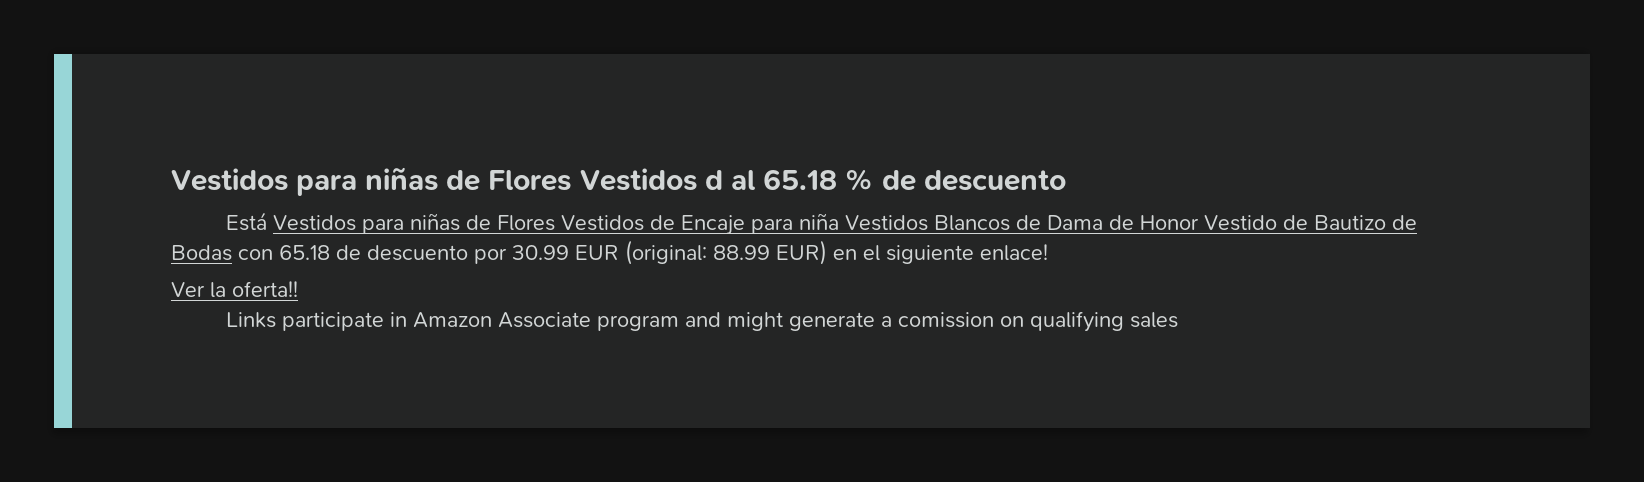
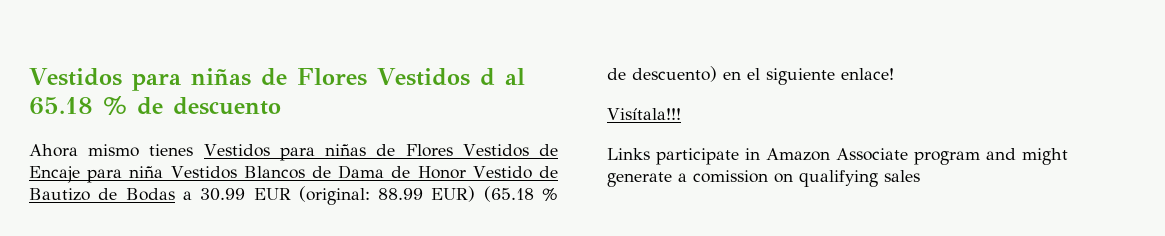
[226,212,268,231] Está -> [29,144,194,157] Ahora mismo tienes
[238,245,507,264] con 65.18 de descuento por -> [182,191,192,200] a
(827, 252) none -> [483,186,558,202] [607,66,717,82] (65.18 % de descuento)
[171,281,298,298] Ver la oferta!! -> [607,108,681,120] Visítala!!!

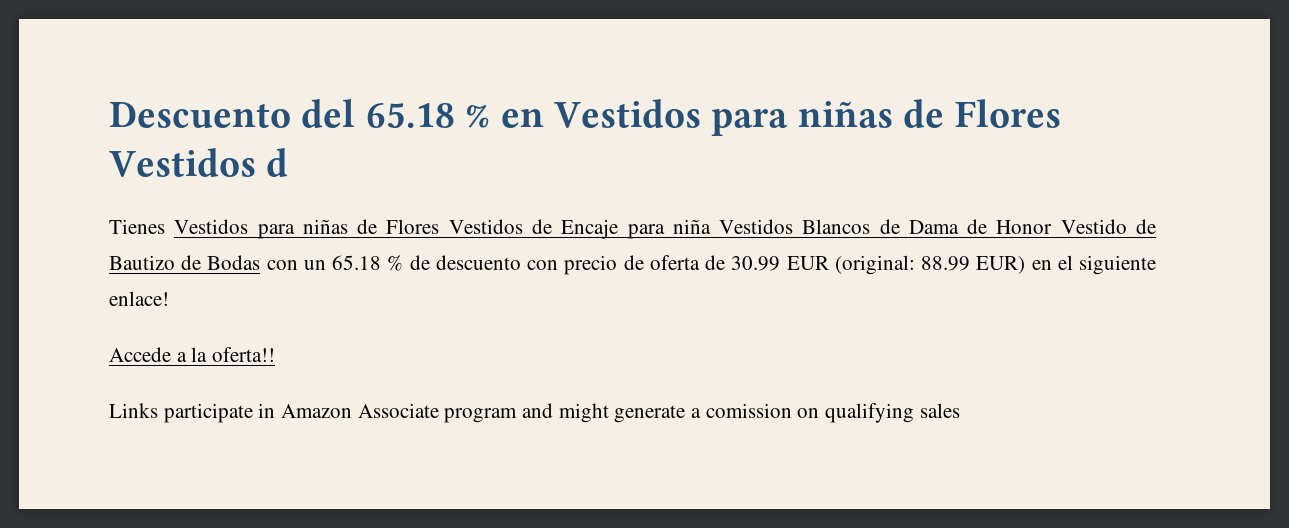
(29, 77) none -> [109,99,544,128] Descuento del 65.18 % en
[504,68,525,85] [29,95,281,115] [29,144,194,157] al 65.18 % de descuento // Ahora mismo tienes -> [109,219,165,234] // Tienes
[182,191,192,200] a -> [266,255,726,275] con un 65.18 % de descuento con precio de oferta de
[483,186,558,202] [607,66,717,82] (65.18 % de descuento) -> (1026, 265) none
[607,108,681,120] Visítala!!! -> [109,347,276,362] Accede a la oferta!!

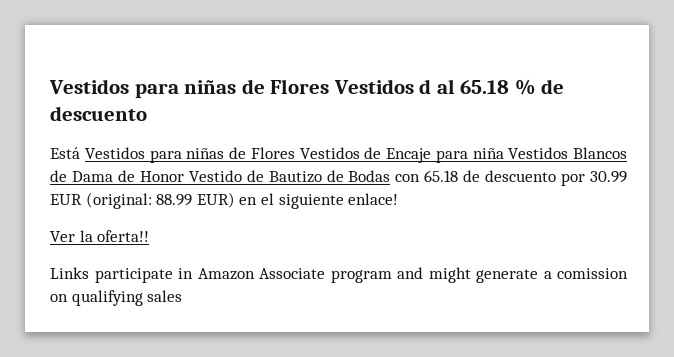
[109,99,544,128] Descuento del 65.18 % en -> (49, 86) none
[109,219,165,234] // Tienes -> [436,79,565,95] [50,106,147,121] [50,147,80,159] al 65.18 % de descuento // Está
[303,255,726,275] un 65.18 % de descuento con precio de oferta de -> [424,170,586,186] 65.18 de descuento por
[109,347,187,362] Accede a -> [50,231,75,242] Ver

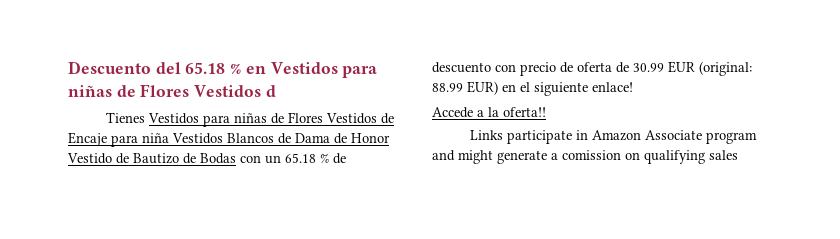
(49, 86) none -> [68,61,266,74] Descuento del 65.18 % en
[436,79,565,95] [50,106,147,121] [50,147,80,159] al 65.18 % de descuento // Está -> [105,112,145,123] // Tienes
[424,170,586,186] 65.18 de descuento por -> [265,153,346,164] [432,62,629,76] un 65.18 % de descuento con precio de oferta de
[50,231,75,242] Ver -> [432,107,484,118] Accede a

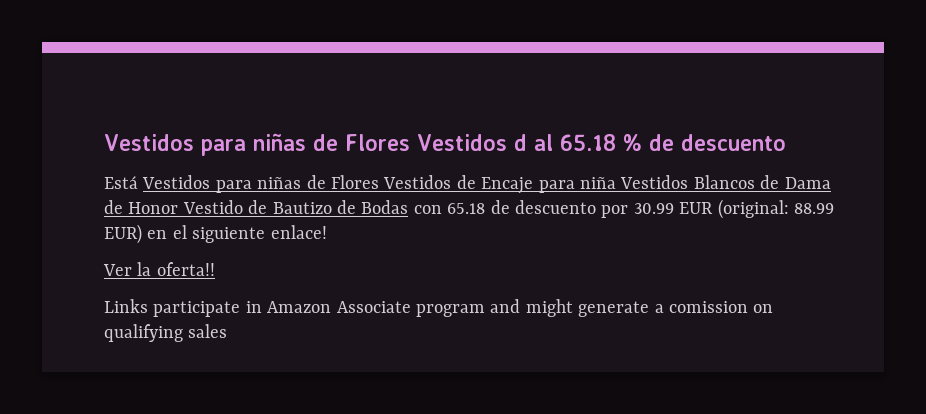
[68,61,266,74] Descuento del 65.18 % en -> (104, 142) none
[105,112,145,123] // Tienes -> [533,134,786,151] [104,176,138,189] al 65.18 % de descuento // Está
[265,153,346,164] [432,62,629,76] un 65.18 % de descuento con precio de oferta de -> [447,200,629,218] 65.18 de descuento por
[432,107,484,118] Accede a -> [103,264,132,276] Ver

